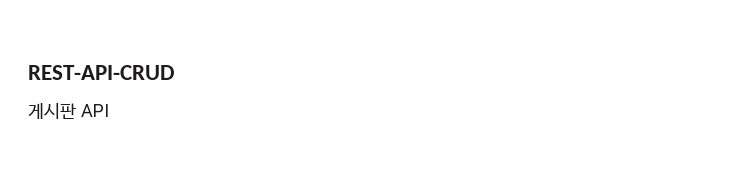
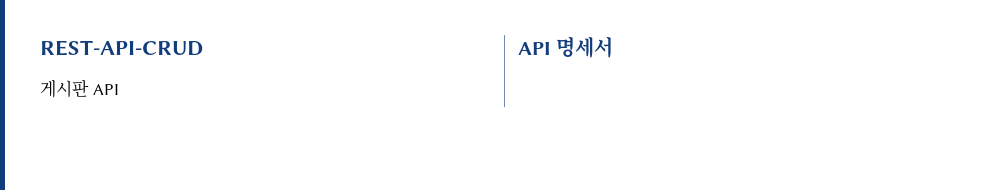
(109, 110) none -> [518,36,614,58] // API 명세서

